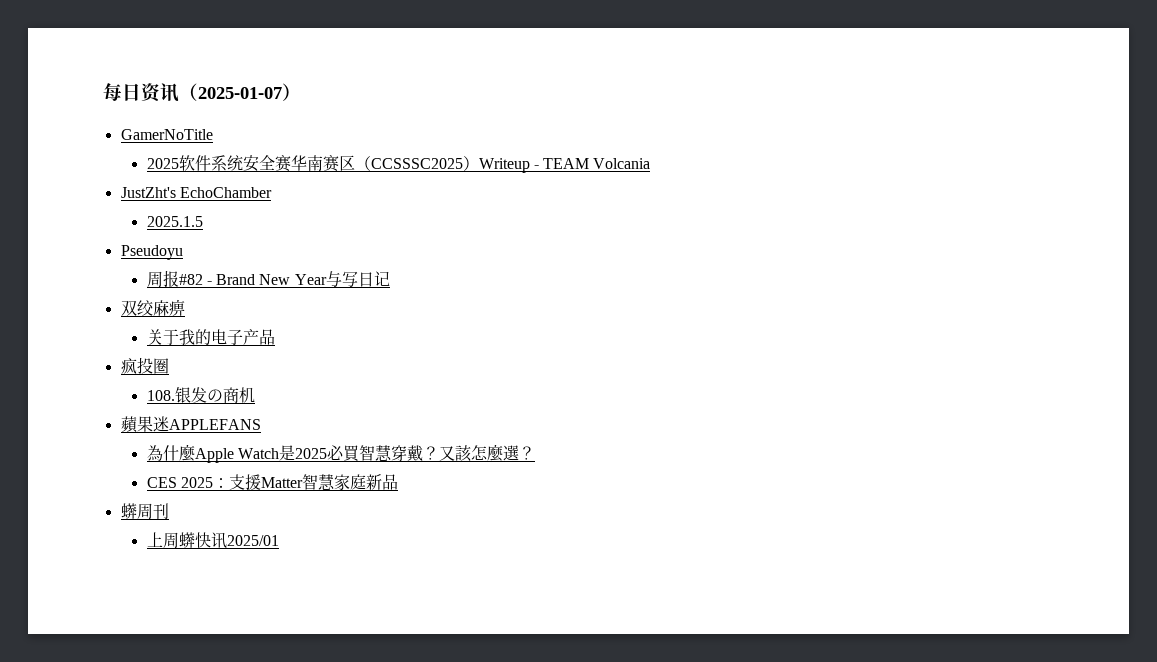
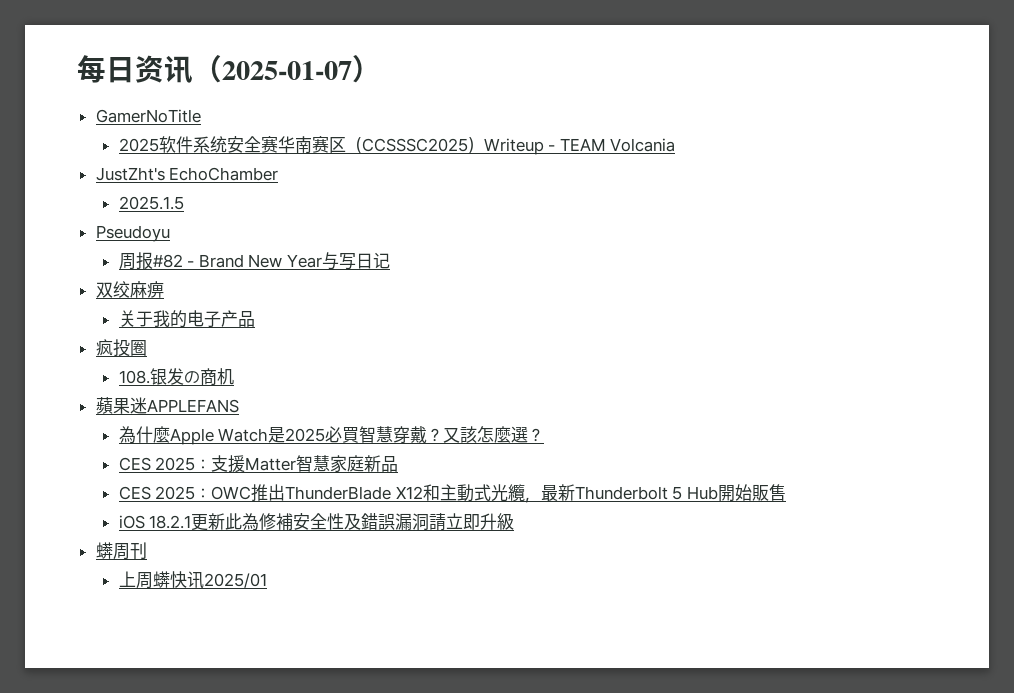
(398, 482) none -> [118,484,787,503] [118,513,515,531] // CES 2025：OWC推出ThunderBlade X12和主動式光纜，最新Thunderbolt 5 Hub開始販售 // iOS 18.2.1更新此為修補安全性及錯誤漏洞請立即升級

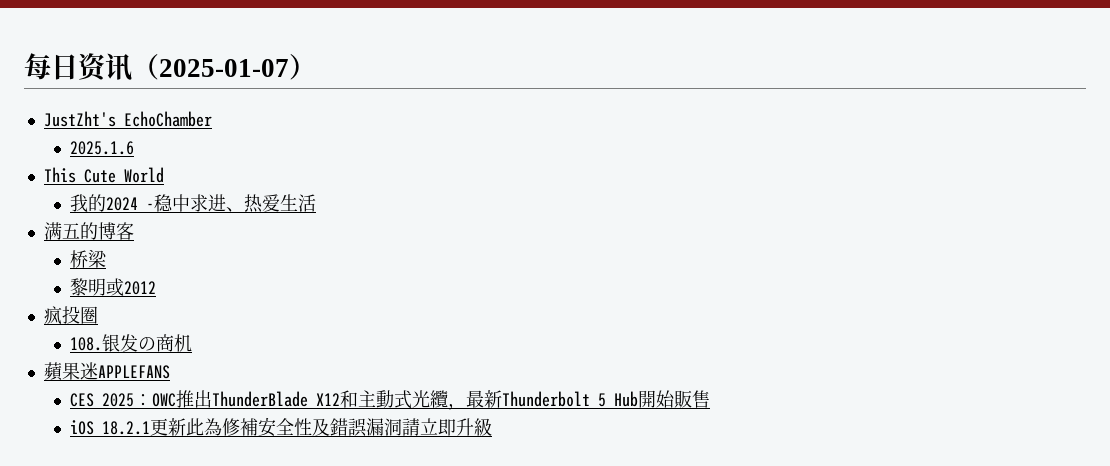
[95,109,201,123] [118,135,676,155] [95,167,279,181] [118,196,184,210] [95,225,170,242] [118,252,391,270] [95,281,164,298] [118,310,255,328] GamerNoTitle // 2025软件系统安全赛华南赛区（CCSSSC2025）Writeup - TEAM Volcania // JustZht's EchoChamber // 2025.1.5 // Pseudoyu // 周报#82 - Brand New Year与写日记 // 双绞麻痹 // 关于我的电子产品 -> [43,111,212,127] [70,141,135,155] [43,167,164,183] [70,194,317,213] [43,222,134,240] [70,249,108,268] [70,278,157,296] JustZht's EchoChamber // 2025.1.6 // This Cute World // 我的2024 -稳中求进、热爱生活 // 满五的博客 // 桥梁 // 黎明或2012
[118,426,545,445] [118,455,399,473] // 為什麼Apple Watch是2025必買智慧穿戴？又該怎麼選？ // CES 2025：支援Matter智慧家庭新品 -> (170, 372) none
[95,542,147,560] [118,571,267,589] // 蠎周刊 // 上周蠎快讯2025/01 -> (493, 427) none

